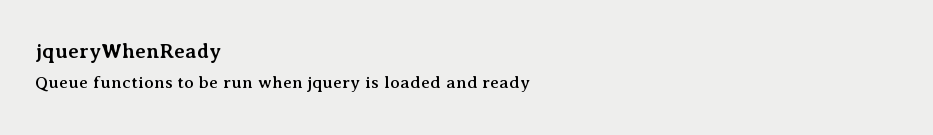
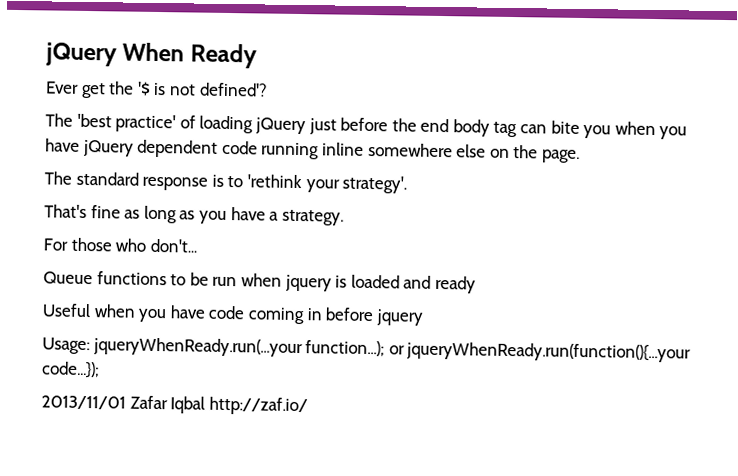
[35,43,221,63] jqueryWhenReady -> [45,42,257,69] [46,81,268,99] [45,113,688,140] [45,138,580,163] [44,171,408,194] [44,204,344,226] [43,237,197,253] jQuery When Ready // Ever get the '$ is not defined'? // The 'best practice' of loading jQuery just before the end body tag can bite you when you have jQuery dependent code running inline somewhere else on the page. // The standard response is to 'rethink your strategy'. // That's fine as long as you have a strategy. // For those who don't...
(531, 84) none -> [42,303,423,326] [42,337,692,363] [41,361,100,379] [41,395,308,416] // Useful when you have code coming in before jquery // Usage: jqueryWhenReady.run(...your function...); or jqueryWhenReady.run(function(){...your code...}); // 2013/11/01 Zafar Iqbal http://zaf.io/

